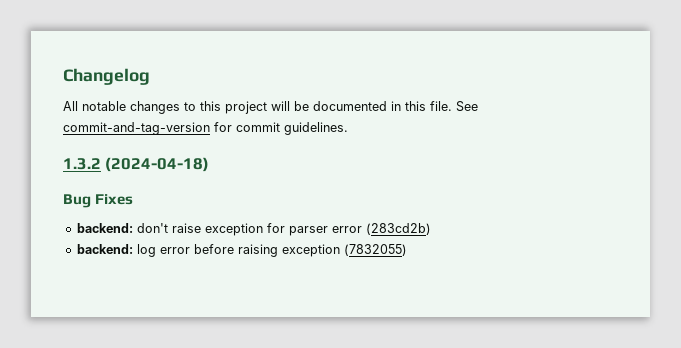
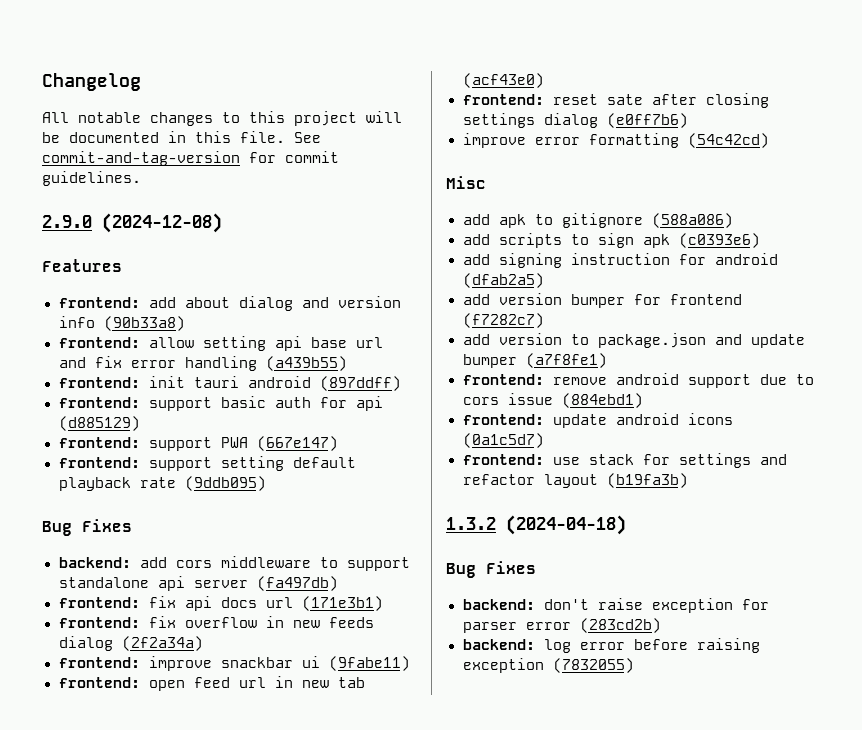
(348, 128) none -> [42,213,222,233] [42,259,122,272] [58,296,401,311] [58,316,185,331] [58,336,383,351] [58,356,347,371] [58,376,401,391] [58,396,383,411] [58,416,140,431] [58,436,338,451] [58,456,356,471] [58,476,266,491] [42,519,132,536] [58,556,410,571] [58,576,338,591] [58,596,383,611] [58,616,374,628] [58,636,203,651] [58,656,410,671] [58,676,365,691] [462,73,544,88] [462,93,769,108] [462,113,688,128] [462,133,769,148] [446,176,486,189] [462,213,733,228] [462,233,760,248] [462,253,778,268] [462,273,544,288] [462,293,742,308] [462,313,544,328] [462,333,805,348] [462,353,607,368] [462,373,814,388] [462,393,643,408] [462,413,733,428] [462,433,544,448] [462,453,787,468] [462,473,688,488] // 2.9.0 (2024-12-08) // Features // frontend: add about dialog and version info (90b33a8) // frontend: allow setting api base url and fix error handling (a439b55) // frontend: init tauri android (897ddff) // frontend: support basic auth for api (d885129) // frontend: support PWA (667e147) // frontend: support setting default playback rate (9ddb095) // Bug Fixes // backend: add cors middleware to support standalone api server (fa497db) // frontend: fix api docs url (171e3b1) // frontend: fix overflow in new feeds dialog (2f2a34a) // frontend: improve snackbar ui (9fabe11) // frontend: open feed url in new tab (acf43e0) // frontend: reset sate after closing settings dialog (e0ff7b6) // improve error formatting (54c42cd) // Misc // add apk to gitignore (588a086) // add scripts to sign apk (c0393e6) // add signing instruction for android (dfab2a5) // add version bumper for frontend (f7282c7) // add version to package.json and update bumper (a7f8fe1) // frontend: remove android support due to cors issue (884ebd1) // frontend: update android icons (0a1c5d7) // frontend: use stack for settings and refactor layout (b19fa3b)

